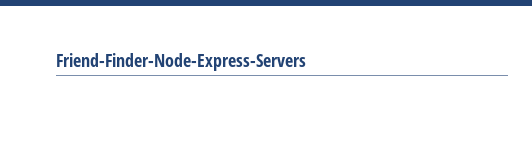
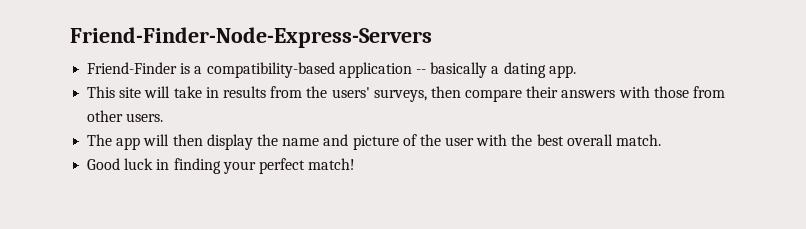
(306, 62) none -> [87,62,576,78] [87,86,726,102] [87,110,164,122] [87,134,662,150] [87,158,356,174] // Friend-Finder is a compatibility-based application -- basically a dating app. // This site will take in results from the users' surveys, then compare their answers with those from other users. // The app will then display the name and picture of the user with the best overall match. // Good luck in finding your perfect match!

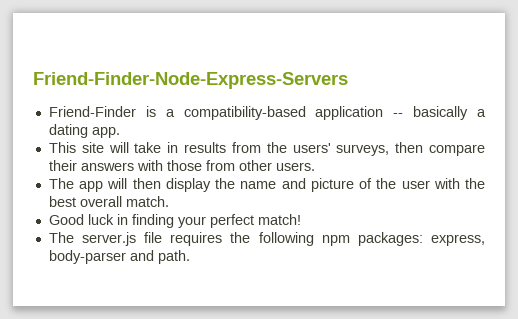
(356, 164) none -> [48,232,486,246] [48,250,190,264] // The server.js file requires the following npm packages: express, body-parser and path.

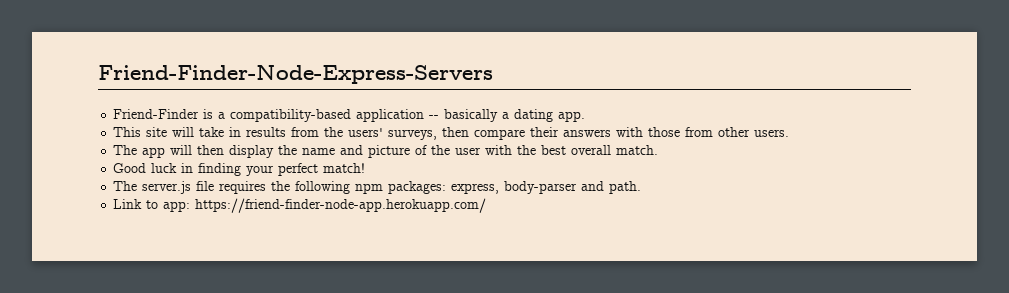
(190, 257) none -> [113,198,487,213] // Link to app: https://friend-finder-node-app.herokuapp.com/

